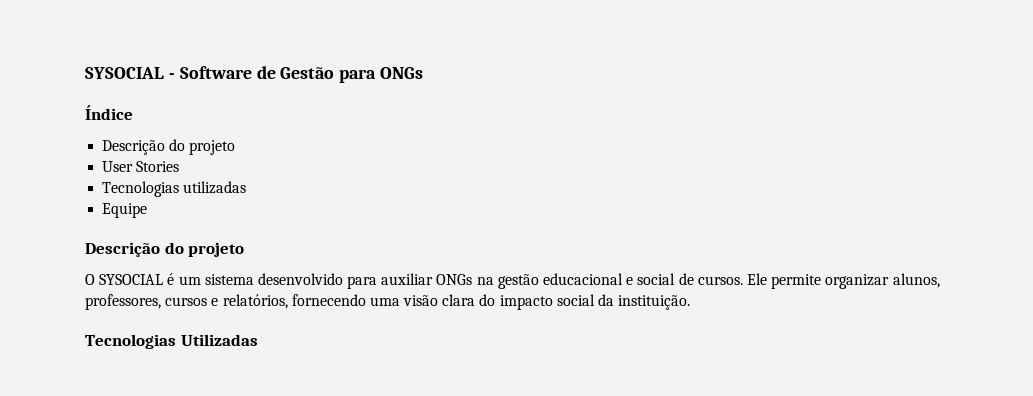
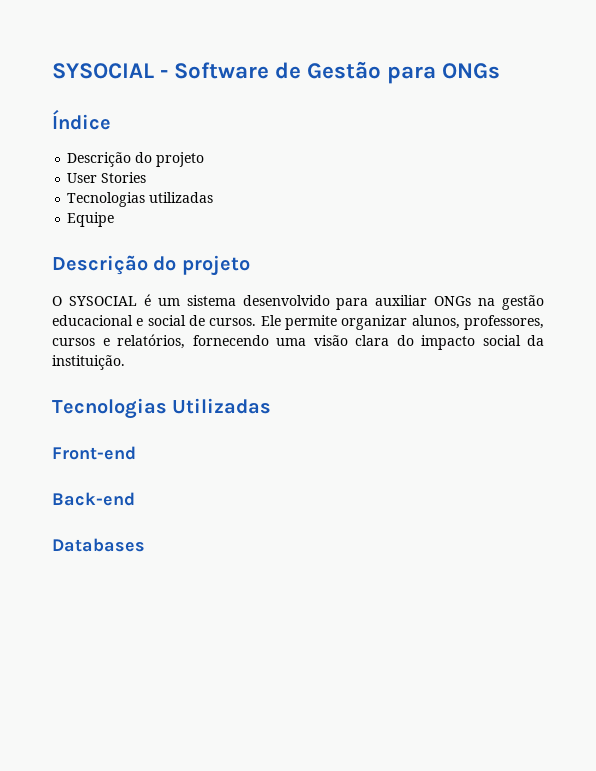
(258, 340) none -> [52,446,136,460] [52,492,135,506] [52,538,145,552] // Front-end // Back-end // Databases

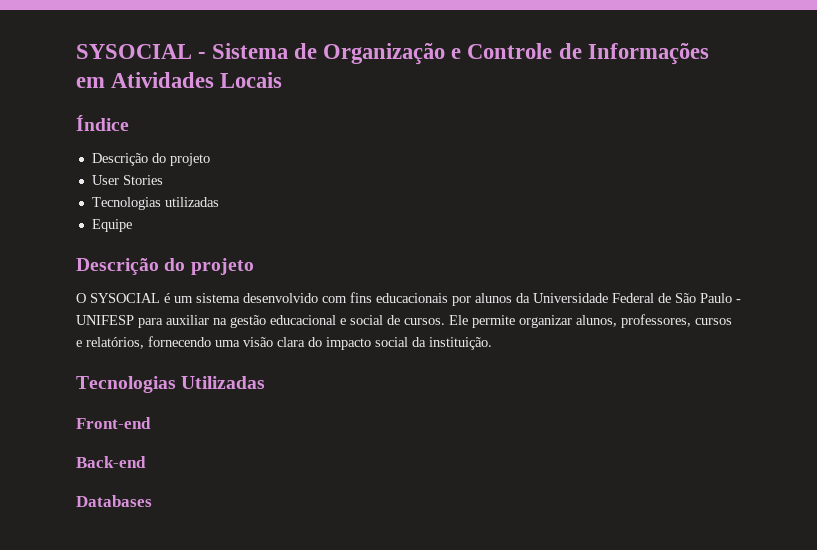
[174,61,501,84] Software de Gestão para ONGs -> [212,43,709,65] [76,72,283,88] Sistema de Organização e Controle de Informações em Atividades Locais
(330, 300) none -> [322,292,741,306] [76,315,134,325] com fins educacionais por alunos da Universidade Federal de São Paulo - UNIFESP
[434,296,472,306] ONGs -> (209, 320) none

